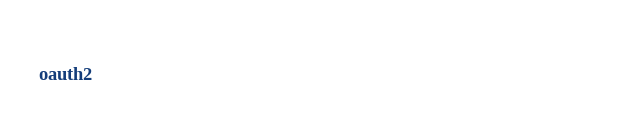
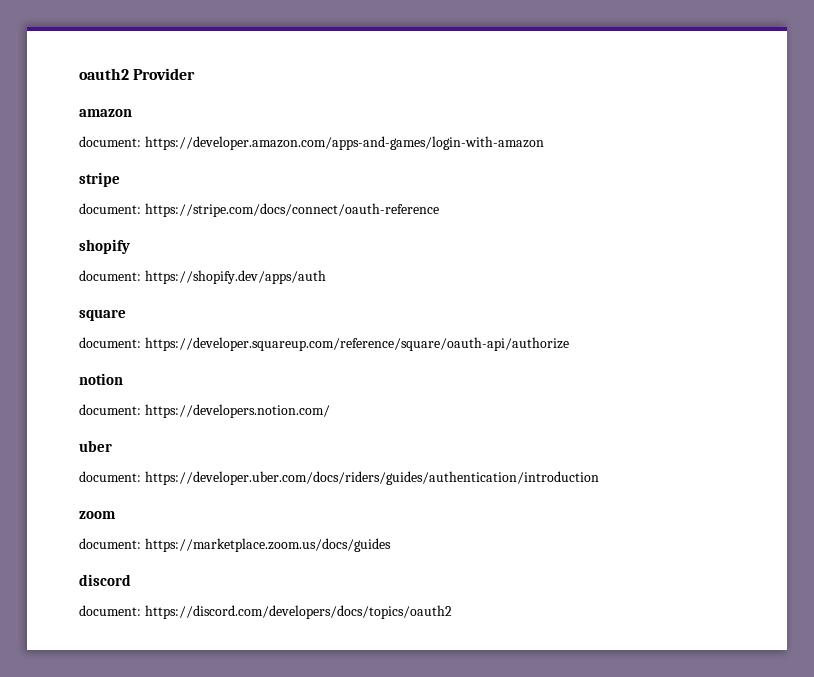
(92, 73) none -> [133,68,196,80] [79,109,132,117] [79,136,544,150] [79,172,120,187] [79,203,439,217] [79,239,130,254] [79,270,326,284] [79,309,126,321] [79,337,569,351] [79,373,123,385] [79,404,330,418] [79,440,112,452] [79,471,599,485] [79,511,116,519] [79,538,391,552] [79,574,131,586] [79,605,452,619] Provider // amazon // document: https://developer.amazon.com/apps-and-games/login-with-amazon // stripe // document: https://stripe.com/docs/connect/oauth-reference // shopify // document: https://shopify.dev/apps/auth // square // document: https://developer.squareup.com/reference/square/oauth-api/authorize // notion // document: https://developers.notion.com/ // uber // document: https://developer.uber.com/docs/riders/guides/authentication/introduction // zoom // document: https://marketplace.zoom.us/docs/guides // discord // document: https://discord.com/developers/docs/topics/oauth2

